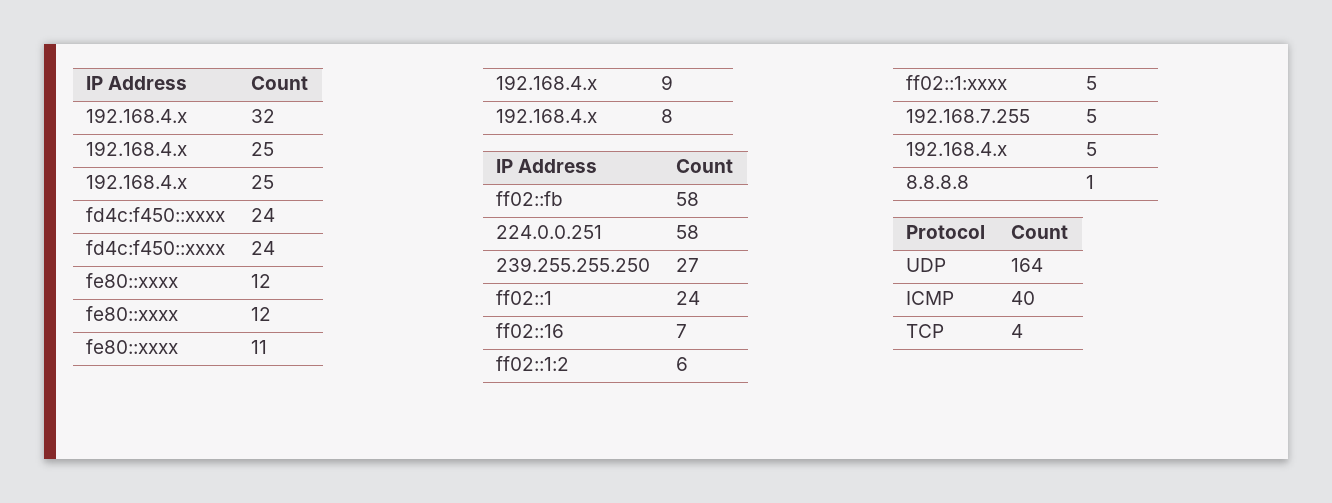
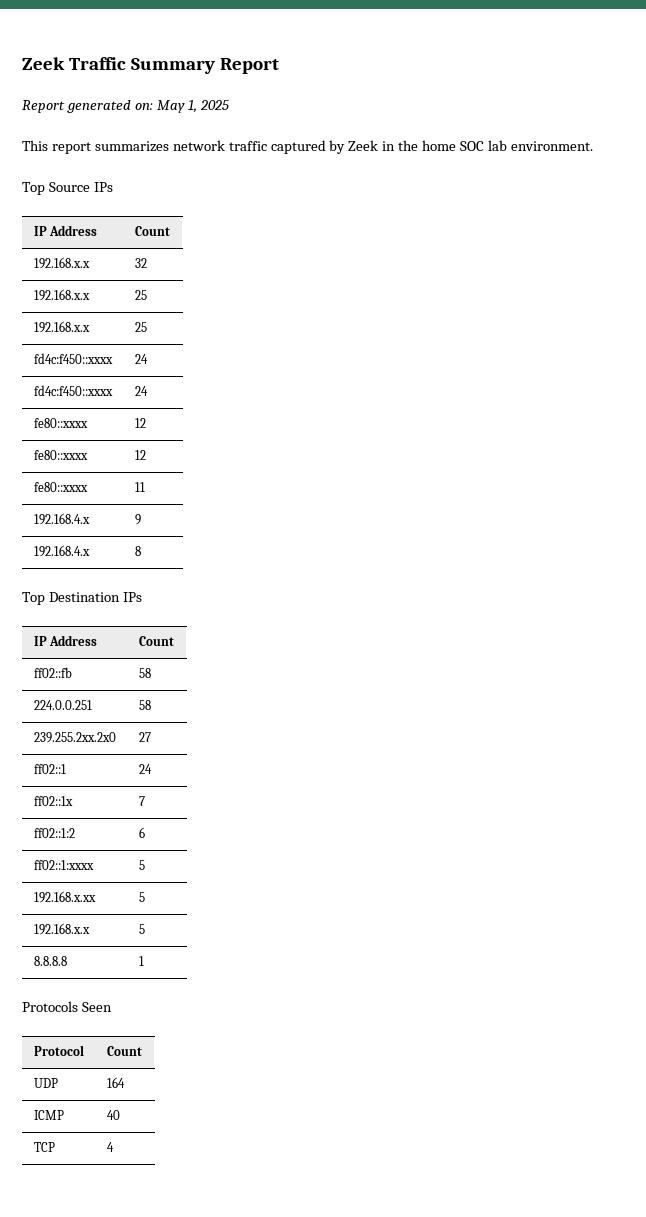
[85,76,188,90] [250,76,308,90] [85,108,187,123] IP Address | Count // 192.168.4.x -> [22,57,279,74] [22,100,229,113] [22,140,593,154] [22,182,113,195] [33,225,98,236] [134,226,170,236] [33,257,90,269] Zeek Traffic Summary Report // Report generated on: May 1, 2025 // This report summarizes network traffic captured by Zeek in the home SOC lab environment. // Top Source IPs // IP Address | Count // 192.168.x.x
[85,141,187,156] [250,142,274,156] [85,174,187,189] 192.168.4.x | 25 // 192.168.4.x -> [33,289,90,301] [134,290,147,300] [33,321,90,333] 192.168.x.x | 25 // 192.168.x.x
(673, 116) none -> [22,592,142,605] // Top Destination IPs
[495,257,650,272] 239.255.255.250 -> [33,732,116,743] 239.255.2xx.2x0
[495,323,564,338] ff02::16 -> [33,796,73,806] ff02::1x
[905,108,1030,123] [1085,109,1097,123] [905,141,1007,156] 192.168.7.255 | 5 // 192.168.4.x -> [33,891,96,903] [138,892,145,902] [33,923,90,935] 192.168.x.xx | 5 // 192.168.x.x
(1094, 182) none -> [22,1001,112,1012] // Protocols Seen

